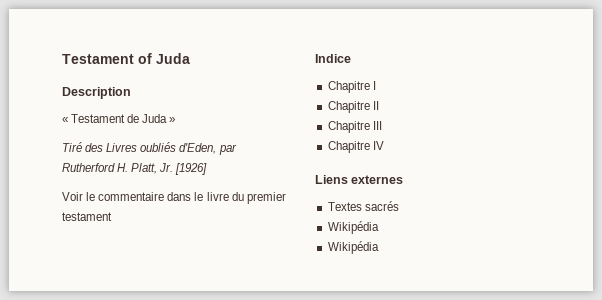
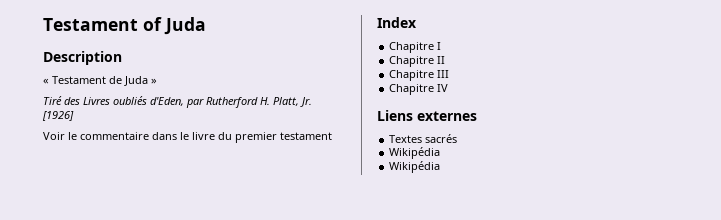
[315,54,351,63] Indice -> [377,17,417,28] Index

